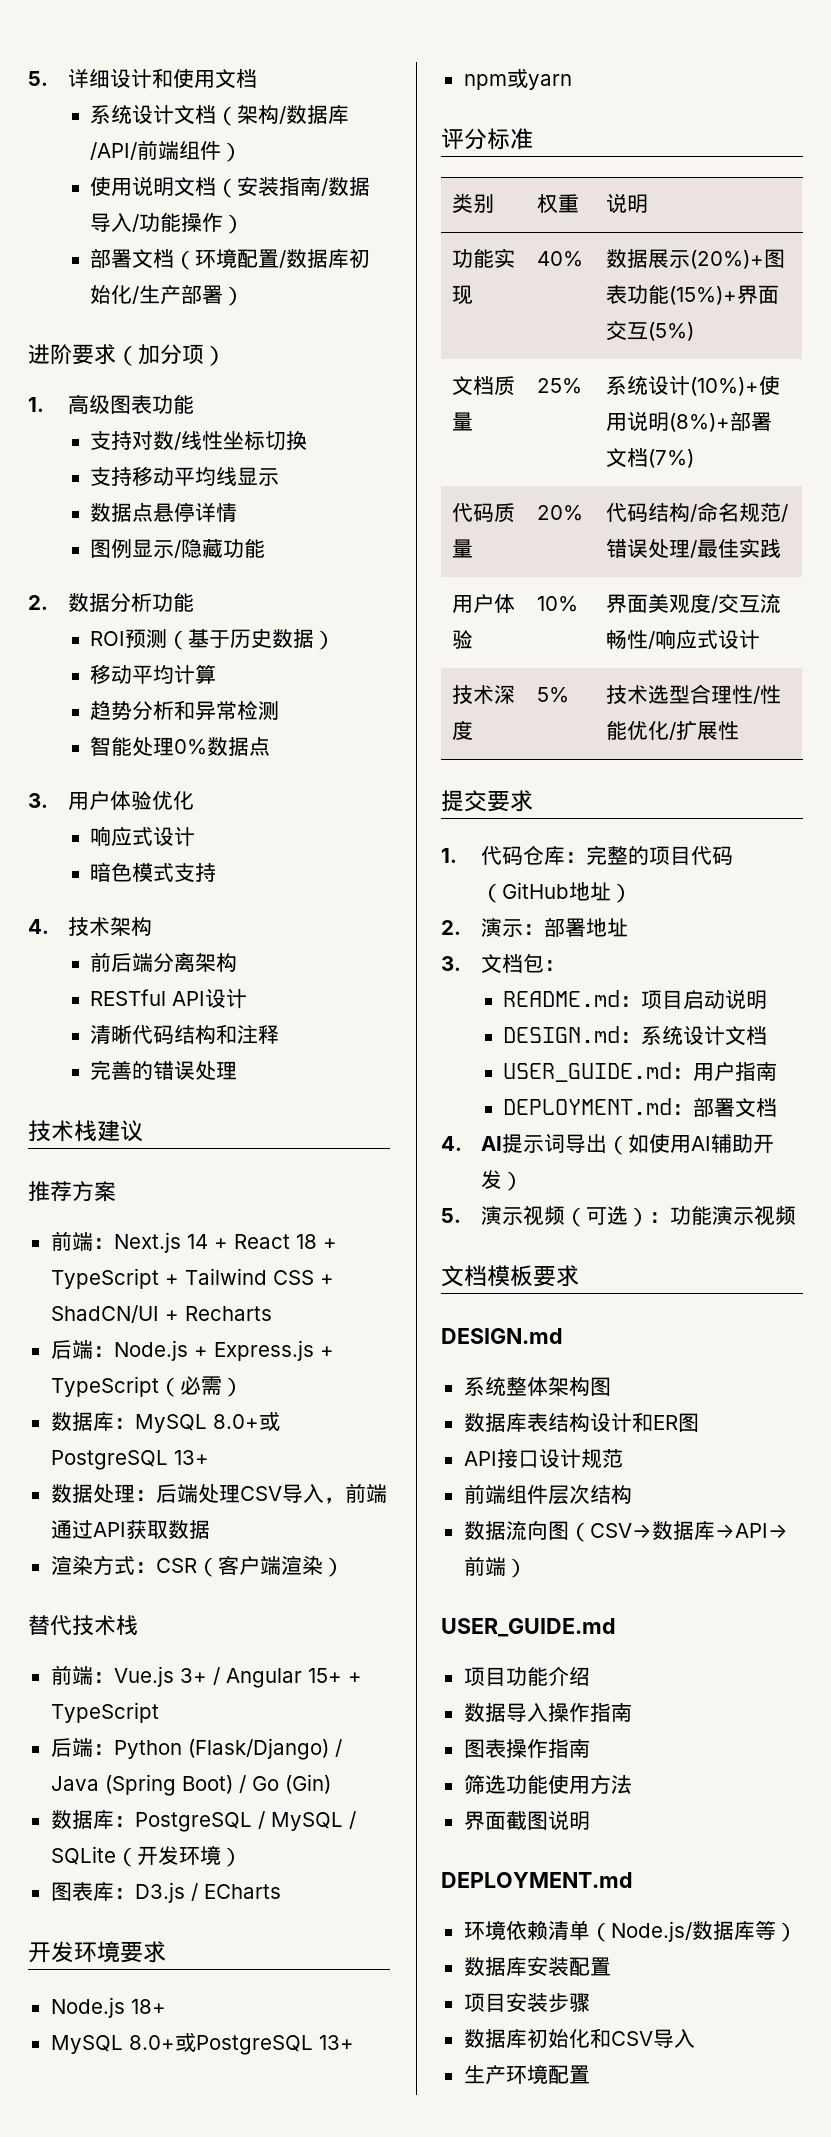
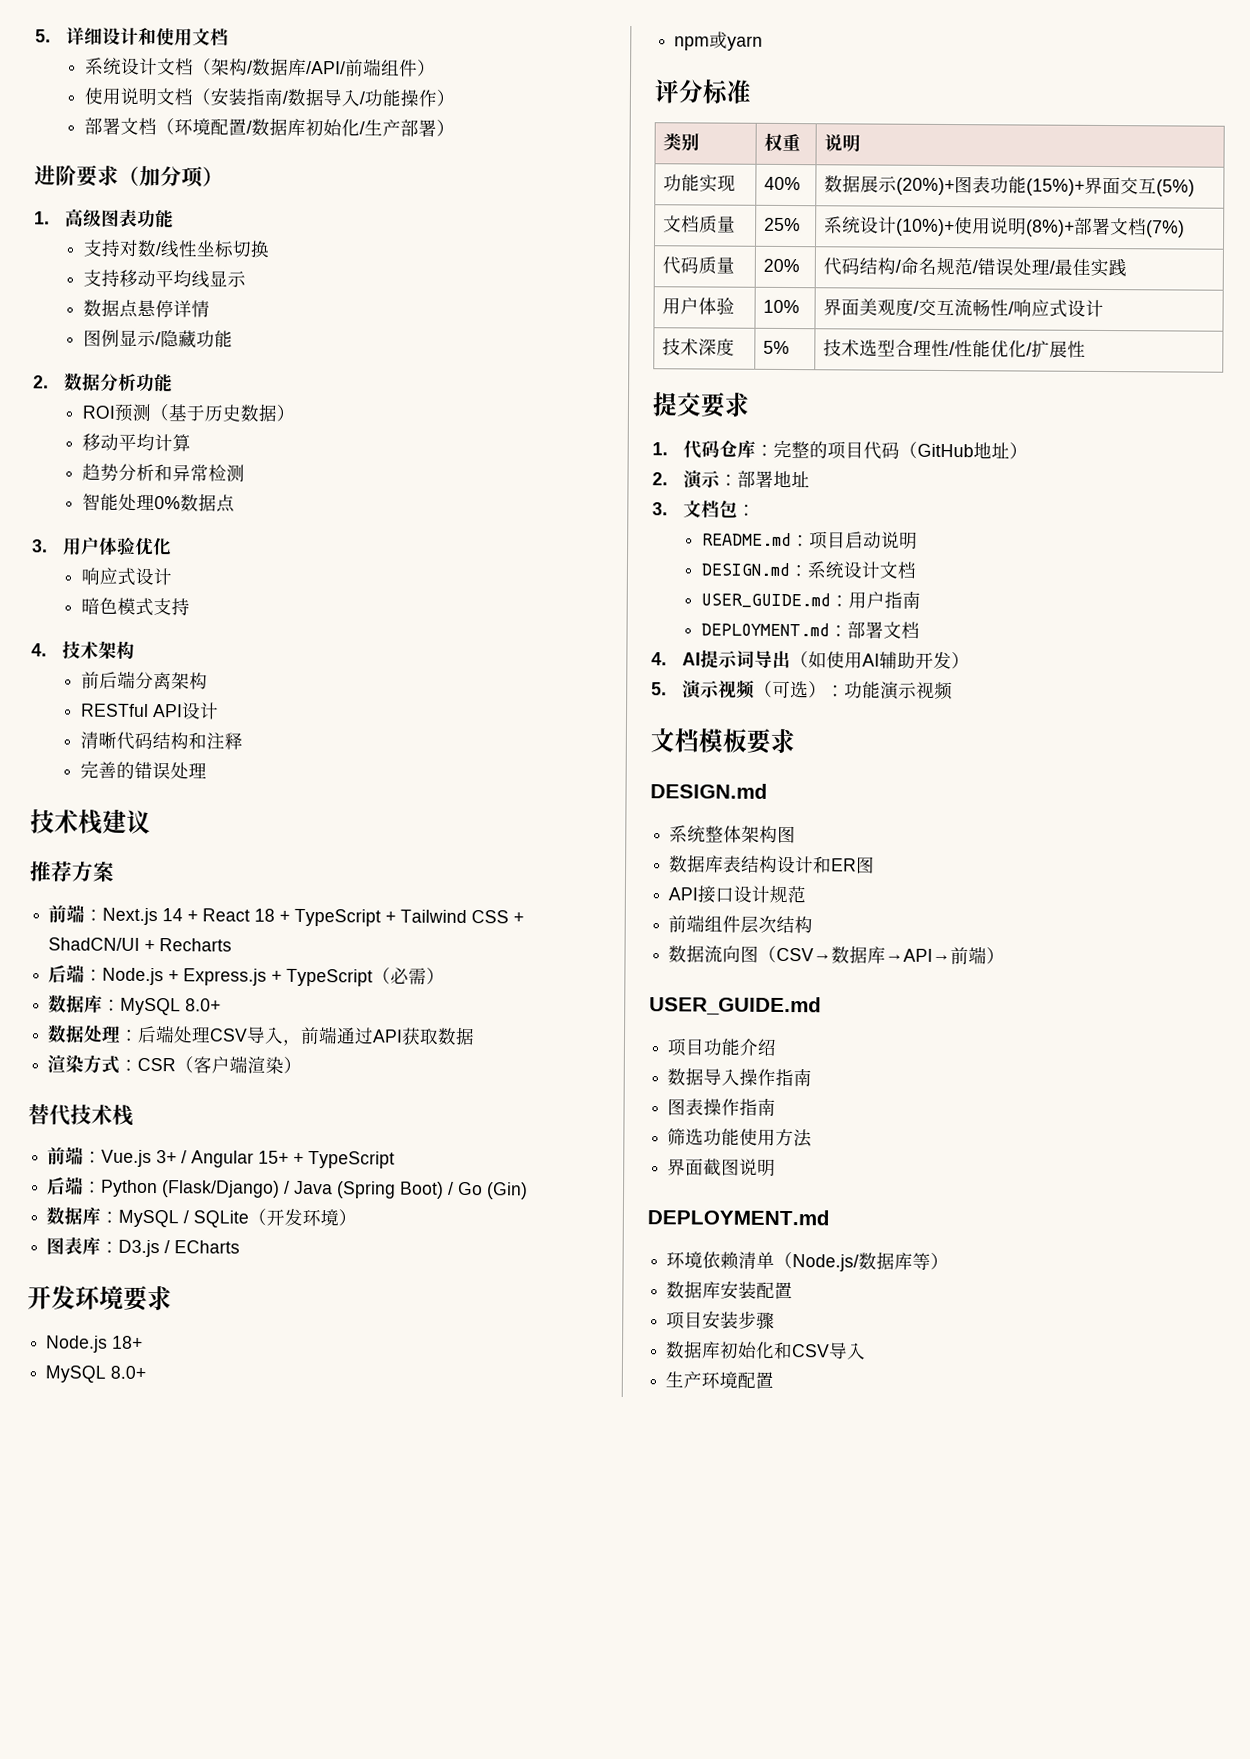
[258,1411,280,1431] [50,1450,209,1470] 或PostgreSQL 13+ -> (222, 1005) none
[134,1811,265,1832] PostgreSQL / -> (120, 1217) none
[174,2032,354,2055] 或PostgreSQL 13+ -> (147, 1372) none

